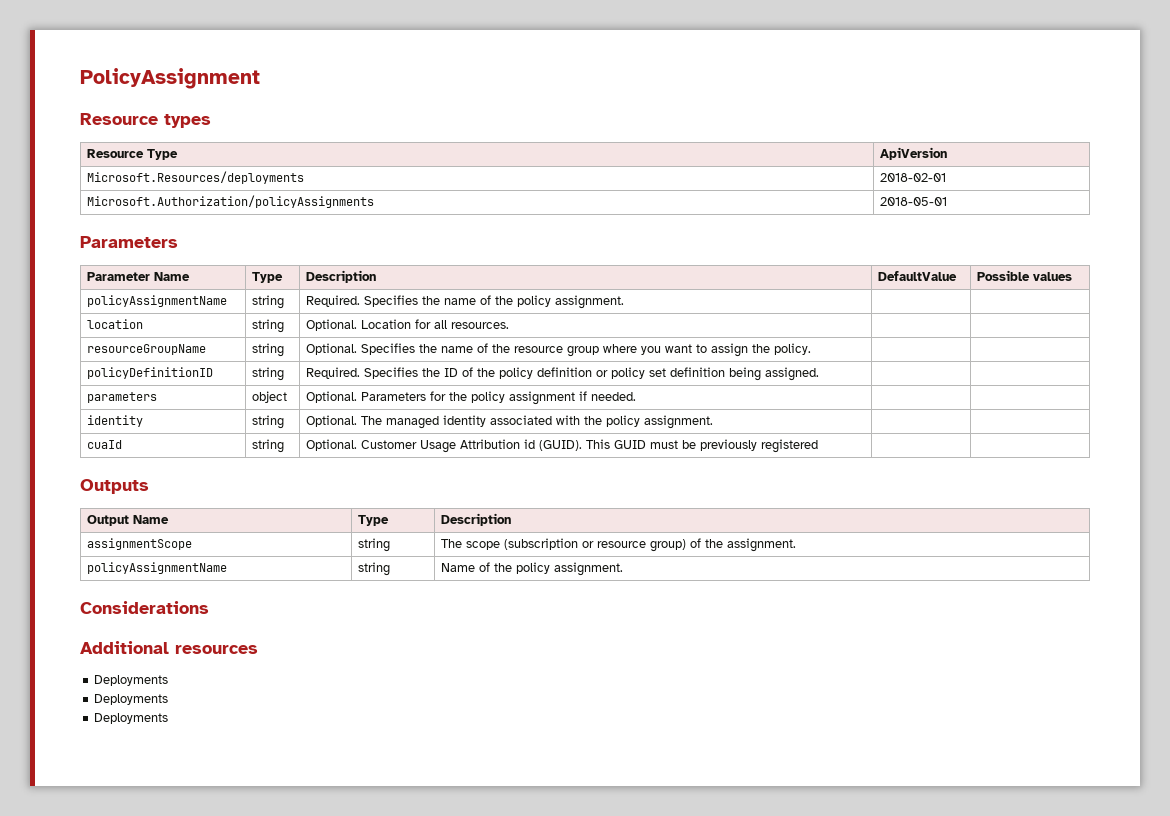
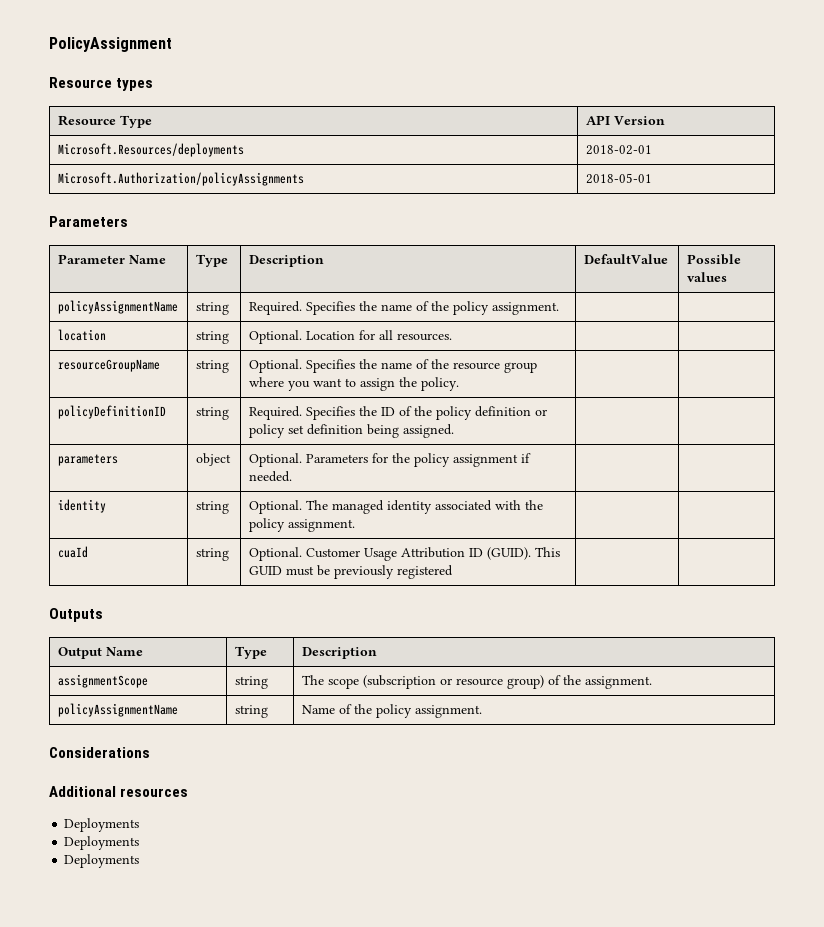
[880,147,948,160] ApiVersion -> [585,115,665,125] API Version
[524,439,536,449] id -> [468,548,483,557] ID

